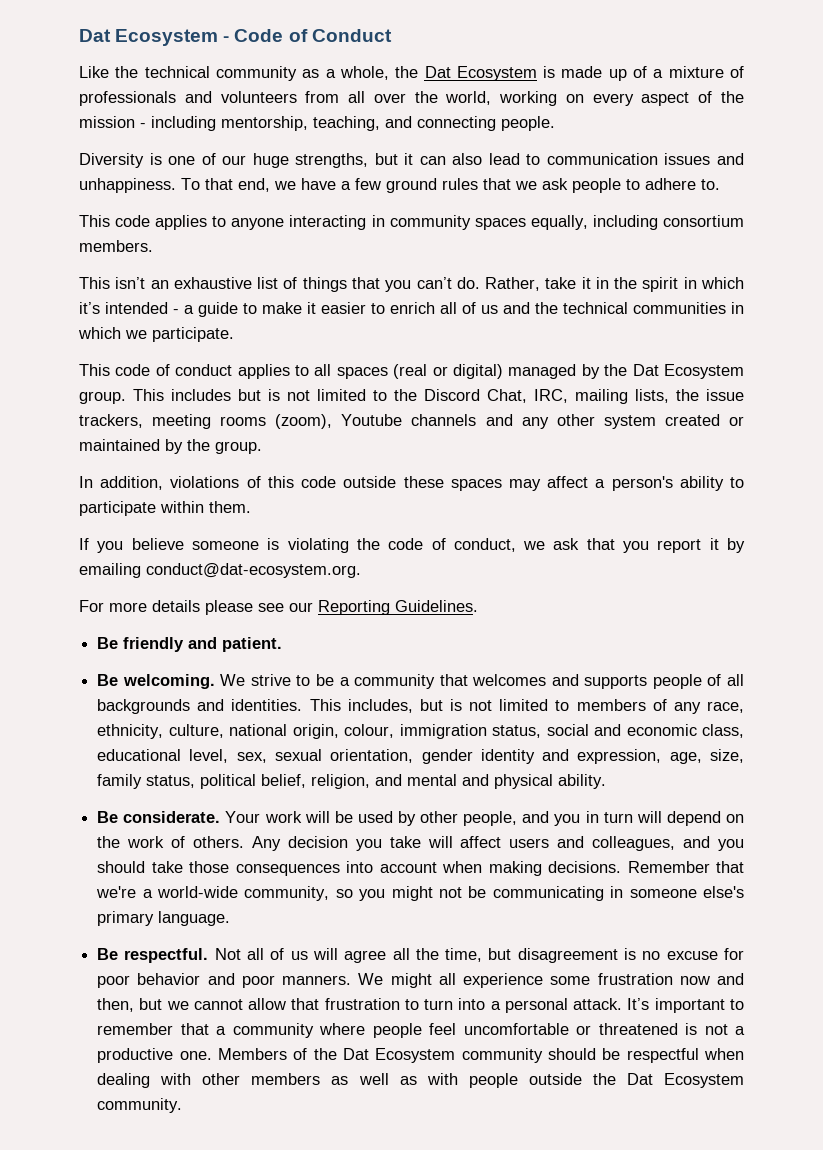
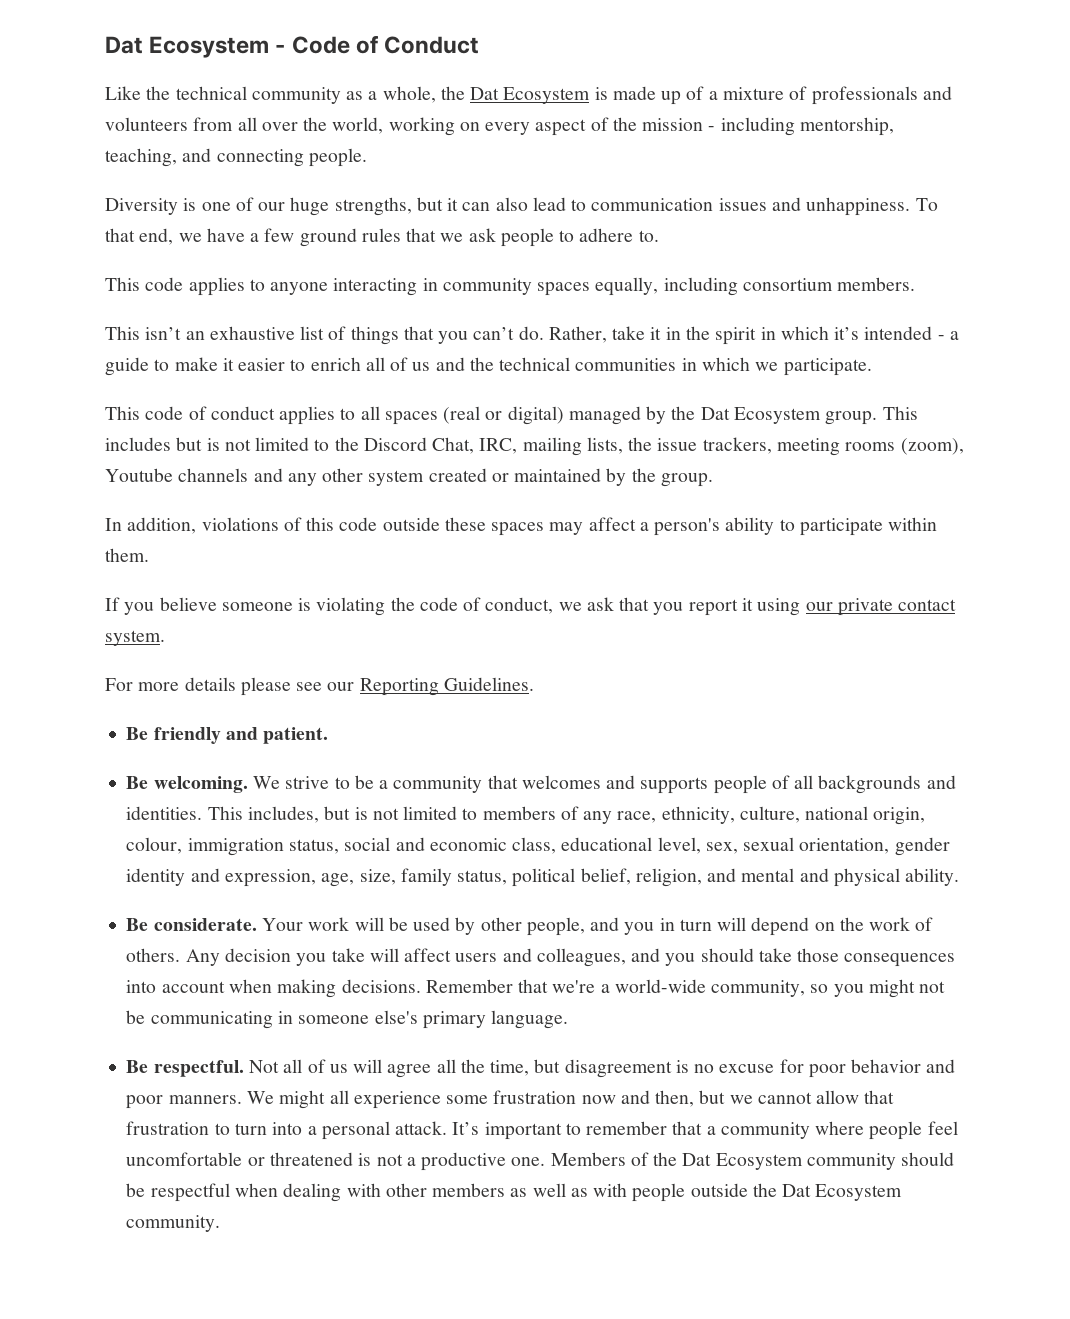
[727,538,745,553] [79,563,361,578] by emailing conduct@dat-ecosystem.org. -> [757,598,957,616] [105,630,165,646] using our private contact system.

